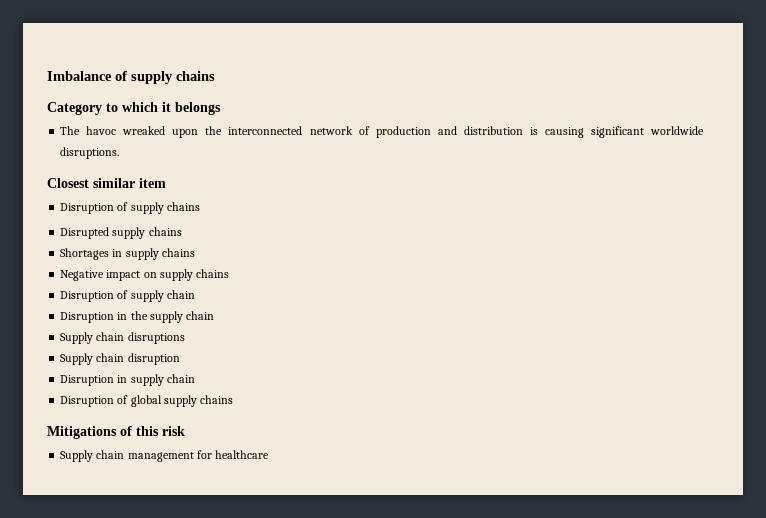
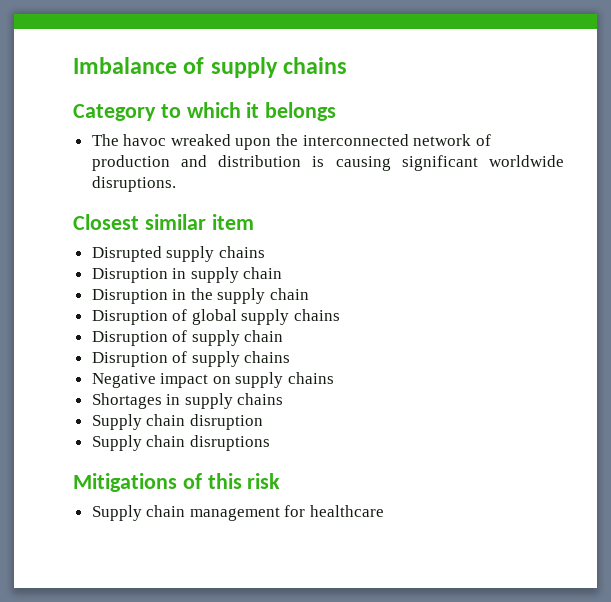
[60,202,200,214] // Disruption of supply chains -> (254, 222) none
[60,248,159,260] Shortages in supply -> [91,267,283,283] [91,288,310,304] [91,309,341,325] [91,330,284,346] [91,351,240,367] Disruption in supply chain // Disruption in the supply chain // Disruption of global supply chains // Disruption of supply chain // Disruption of supply
[60,290,195,302] [60,311,215,323] [60,332,185,344] [60,353,180,365] [60,374,195,386] [60,395,234,407] Disruption of supply chain // Disruption in the supply chain // Supply chain disruptions // Supply chain disruption // Disruption in supply chain // Disruption of global supply chains -> [91,393,284,409] [91,414,263,430] [91,435,270,451] Shortages in supply chains // Supply chain disruption // Supply chain disruptions

